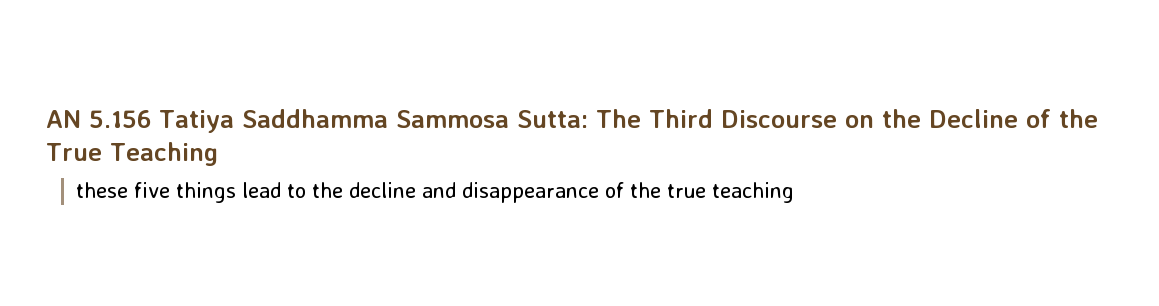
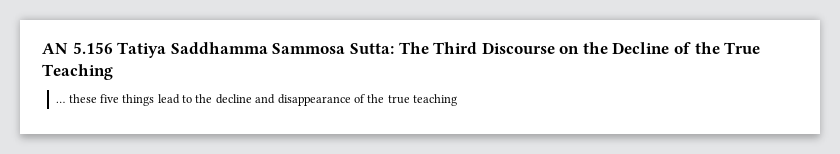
(218, 154) none -> [56,101,66,103] …

